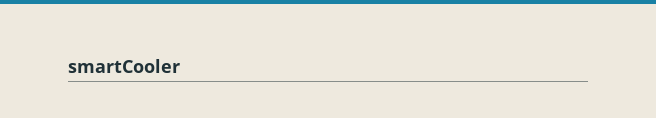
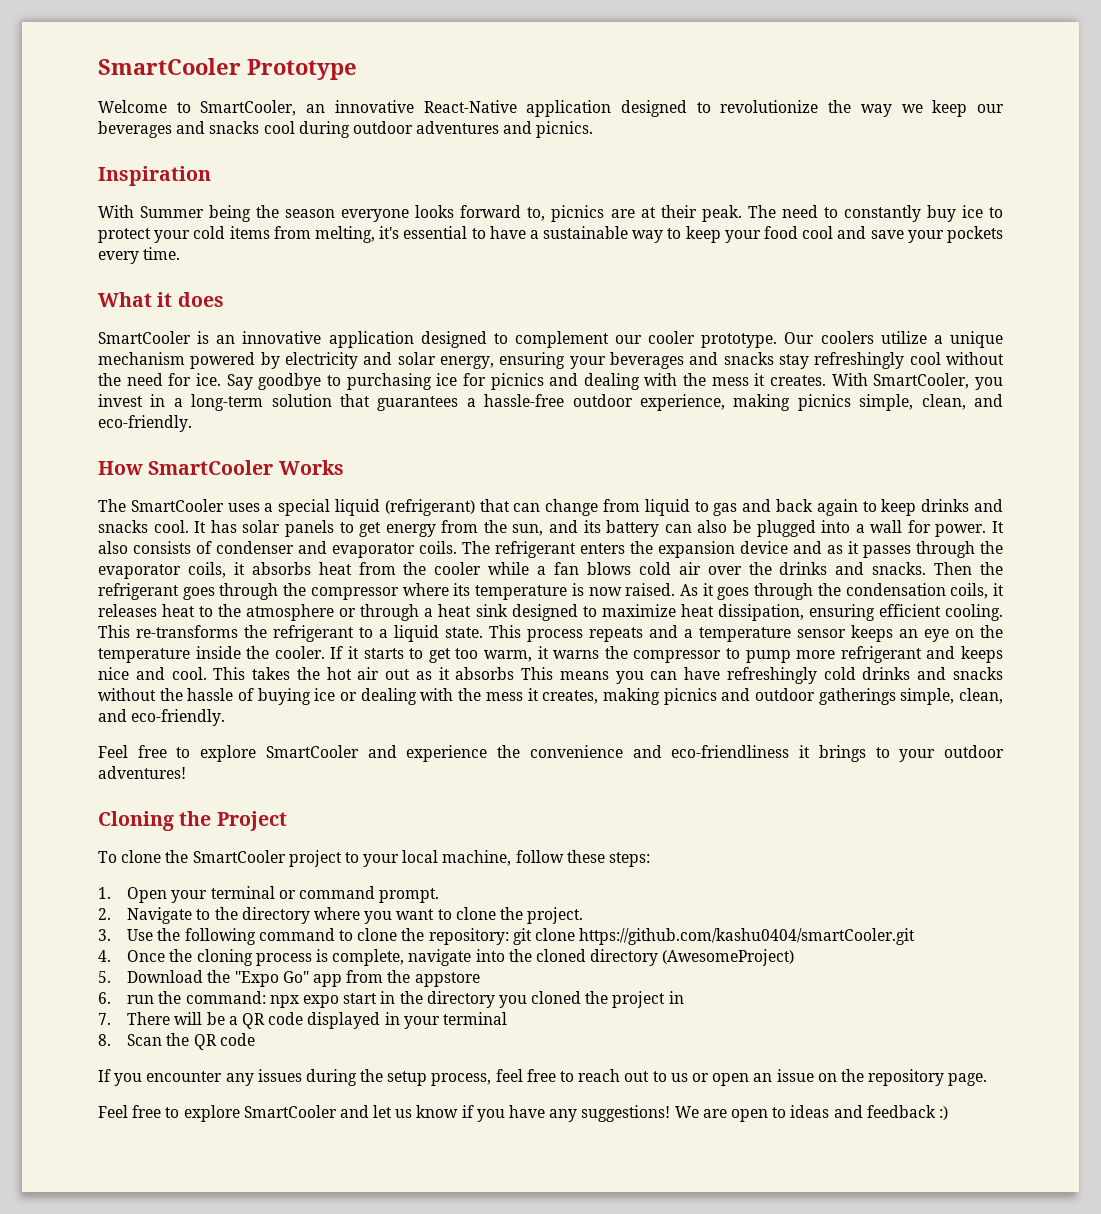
[68,59,180,73] smartCooler -> [98,58,357,80] [98,100,1004,117] [98,121,594,138] [98,166,211,186] [98,205,1003,222] [98,226,1003,243] [98,247,181,264] [98,292,224,307] [98,331,1003,348] [98,352,1004,369] [98,373,1003,390] [98,394,1003,411] [98,415,192,432] [98,460,344,475] [98,499,1003,516] [98,520,1005,537] [98,541,1003,558] [98,562,1003,579] [98,583,1004,600] [98,604,1003,621] [98,625,1003,642] [98,646,1004,663] [98,667,1004,684] [98,688,1004,705] [98,709,226,726] [98,745,1005,762] [98,766,186,779] [98,811,287,831] [98,850,651,867] [98,886,440,903] [98,907,584,924] [98,928,916,945] [98,949,795,966] [98,970,480,987] [98,991,684,1008] [98,1012,507,1029] [98,1033,255,1050] [98,1069,988,1086] [98,1105,948,1122] SmartCooler Prototype // Welcome to SmartCooler, an innovative React-Native application designed to revolutionize the way we keep our beverages and snacks cool during outdoor adventures and picnics. // Inspiration // With Summer being the season everyone looks forward to, picnics are at their peak. The need to constantly buy ice to protect your cold items from melting, it's essential to have a sustainable way to keep your food cool and save your pockets every time. // What it does // SmartCooler is an innovative application designed to complement our cooler prototype. Our coolers utilize a unique mechanism powered by electricity and solar energy, ensuring your beverages and snacks stay refreshingly cool without the need for ice. Say goodbye to purchasing ice for picnics and dealing with the mess it creates. With SmartCooler, you invest in a long-term solution that guarantees a hassle-free outdoor experience, making picnics simple, clean, and eco-friendly. // How SmartCooler Works // The SmartCooler uses a special liquid (refrigerant) that can change from liquid to gas and back again to keep drinks and snacks cool. It has solar panels to get energy from the sun, and its battery can also be plugged into a wall for power. It also consists of condenser and evaporator coils. The refrigerant enters the expansion device and as it passes through the evaporator coils, it absorbs heat from the cooler while a fan blows cold air over the drinks and snacks. Then the refrigerant goes through the compressor where its temperature is now raised. As it goes through the condensation coils, it releases heat to the atmosphere or through a heat sink designed to maximize heat dissipation, ensuring efficient cooling. This re-transforms the refrigerant to a liquid state. This process repeats and a temperature sensor keeps an eye on the temperature inside the cooler. If it starts to get too warm, it warns the compressor to pump more refrigerant and keeps nice and cool. This takes the hot air out as it absorbs This means you can have refreshingly cold drinks and snacks without the hassle of buying ice or dealing with the mess it creates, making picnics and outdoor gatherings simple, clean, and eco-friendly. // Feel free to explore SmartCooler and experience the convenience and eco-friendliness it brings to your outdoor adventures! // Cloning the Project // To clone the SmartCooler project to your local machine, follow these steps: // 1. Open your terminal or command prompt. // 2. Navigate to the directory where you want to clone the project. // 3. Use the following command to clone the repository: git clone https://github.com/kashu0404/smartCooler.git // 4. Once the cloning process is complete, navigate into the cloned directory (AwesomeProject) // 5. Download the "Expo Go" app from the appstore // 6. run the command: npx expo start in the directory you cloned the project in // 7. There will be a QR code displayed in your terminal // 8. Scan the QR code // If you encounter any issues during the setup process, feel free to reach out to us or open an issue on the repository page. // Feel free to explore SmartCooler and let us know if you have any suggestions! We are open to ideas and feedback :)

